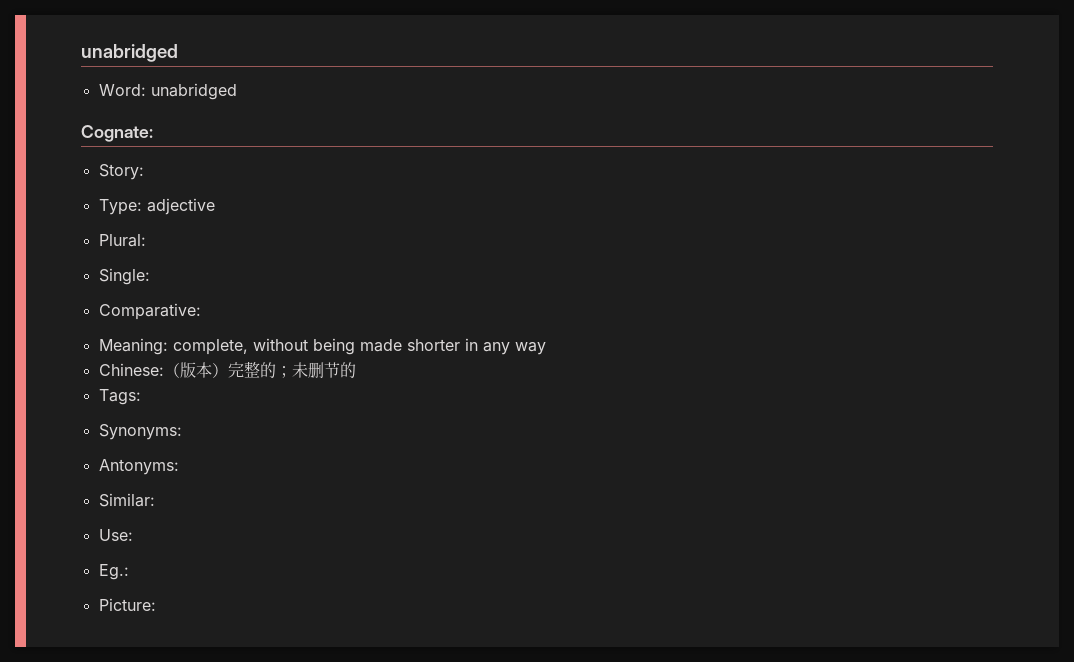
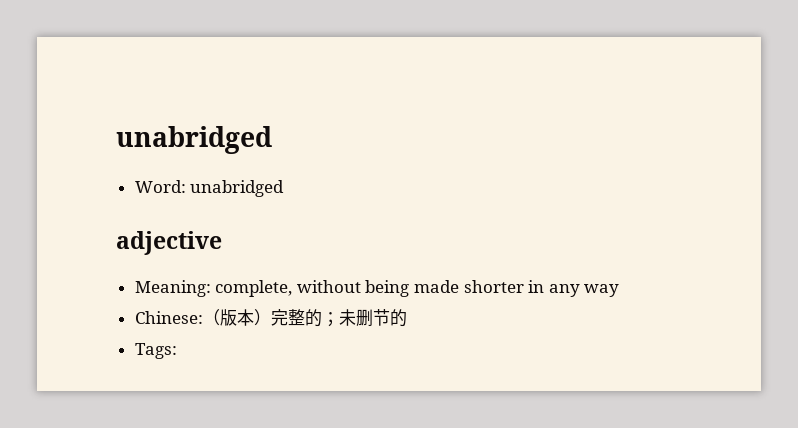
[81,125,153,142] [98,164,144,180] [98,198,215,215] [98,234,146,247] [98,268,150,285] [98,303,201,320] Cognate: // Story: // Type: adjective // Plural: // Single: // Comparative: -> [116,231,222,255] adjective
[98,424,182,440] [98,459,179,475] [98,493,155,507] [98,529,133,541] [98,564,129,580] [98,598,156,611] // Synonyms: // Antonyms: // Similar: // Use: // Eg.: // Picture: -> (177, 351) none

